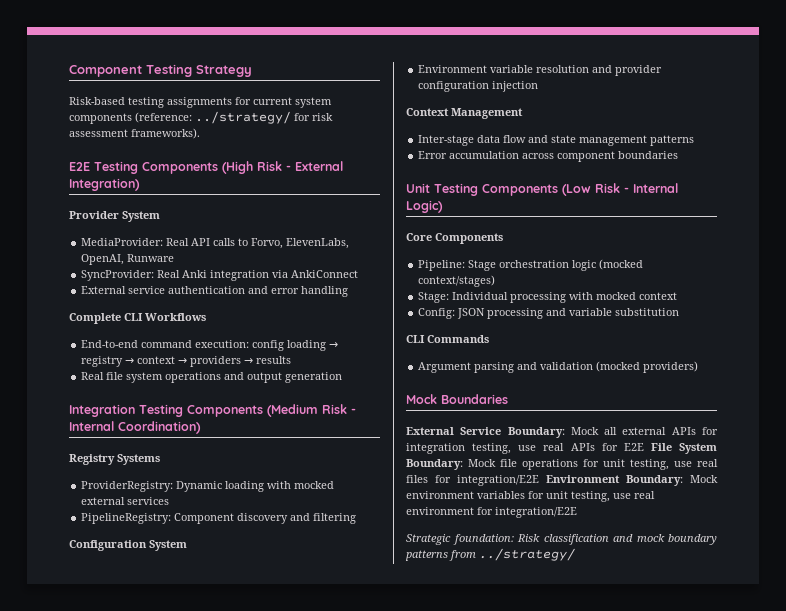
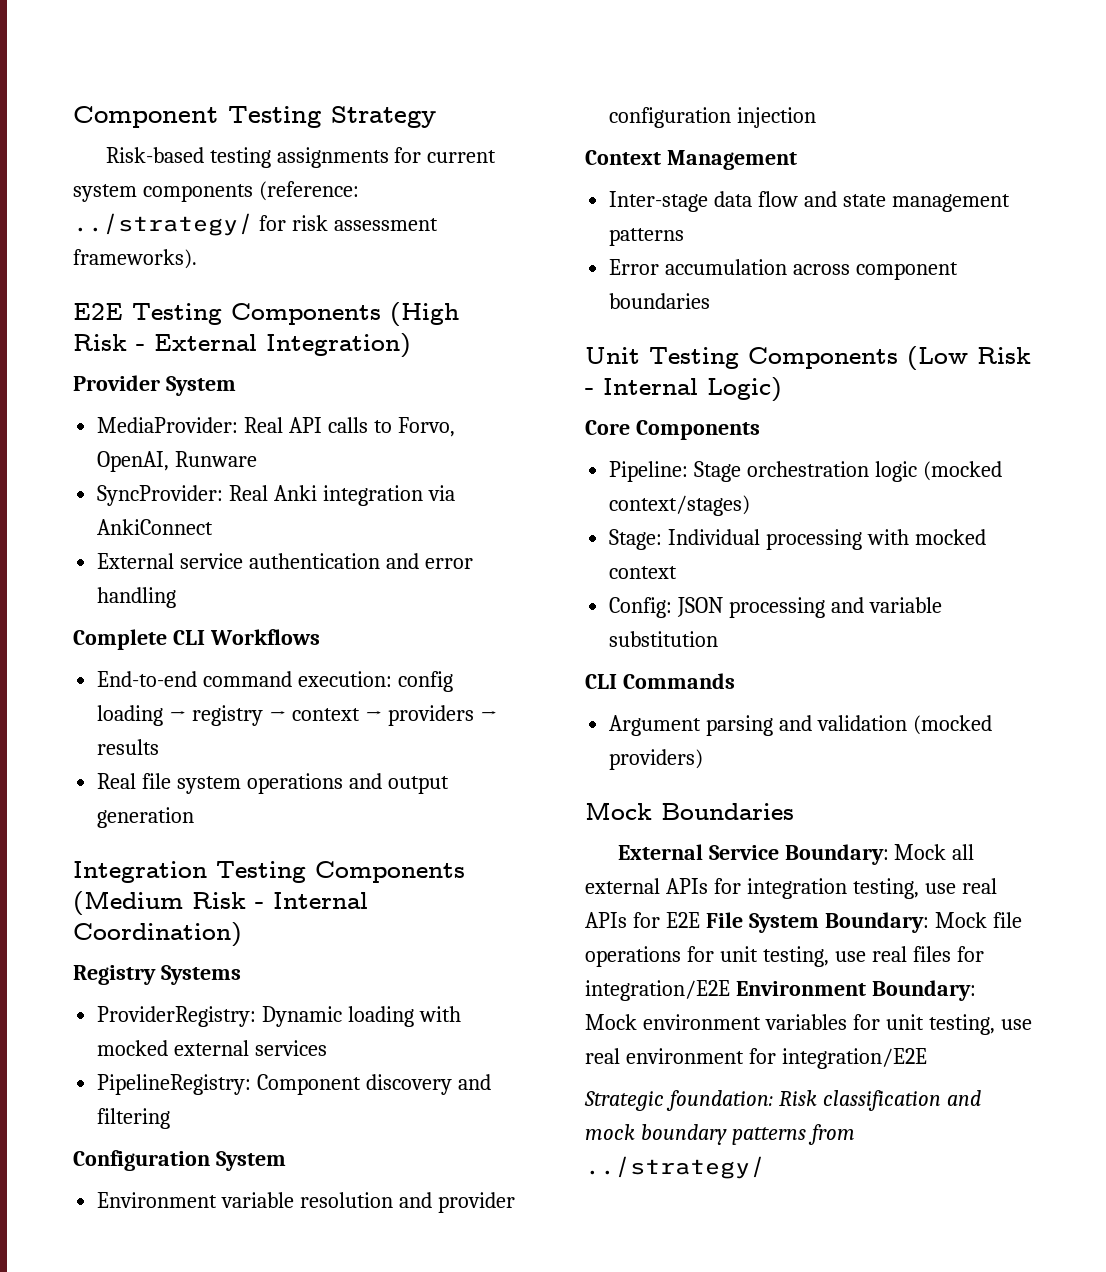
[286,238,350,249] ElevenLabs, -> (455, 427) none

